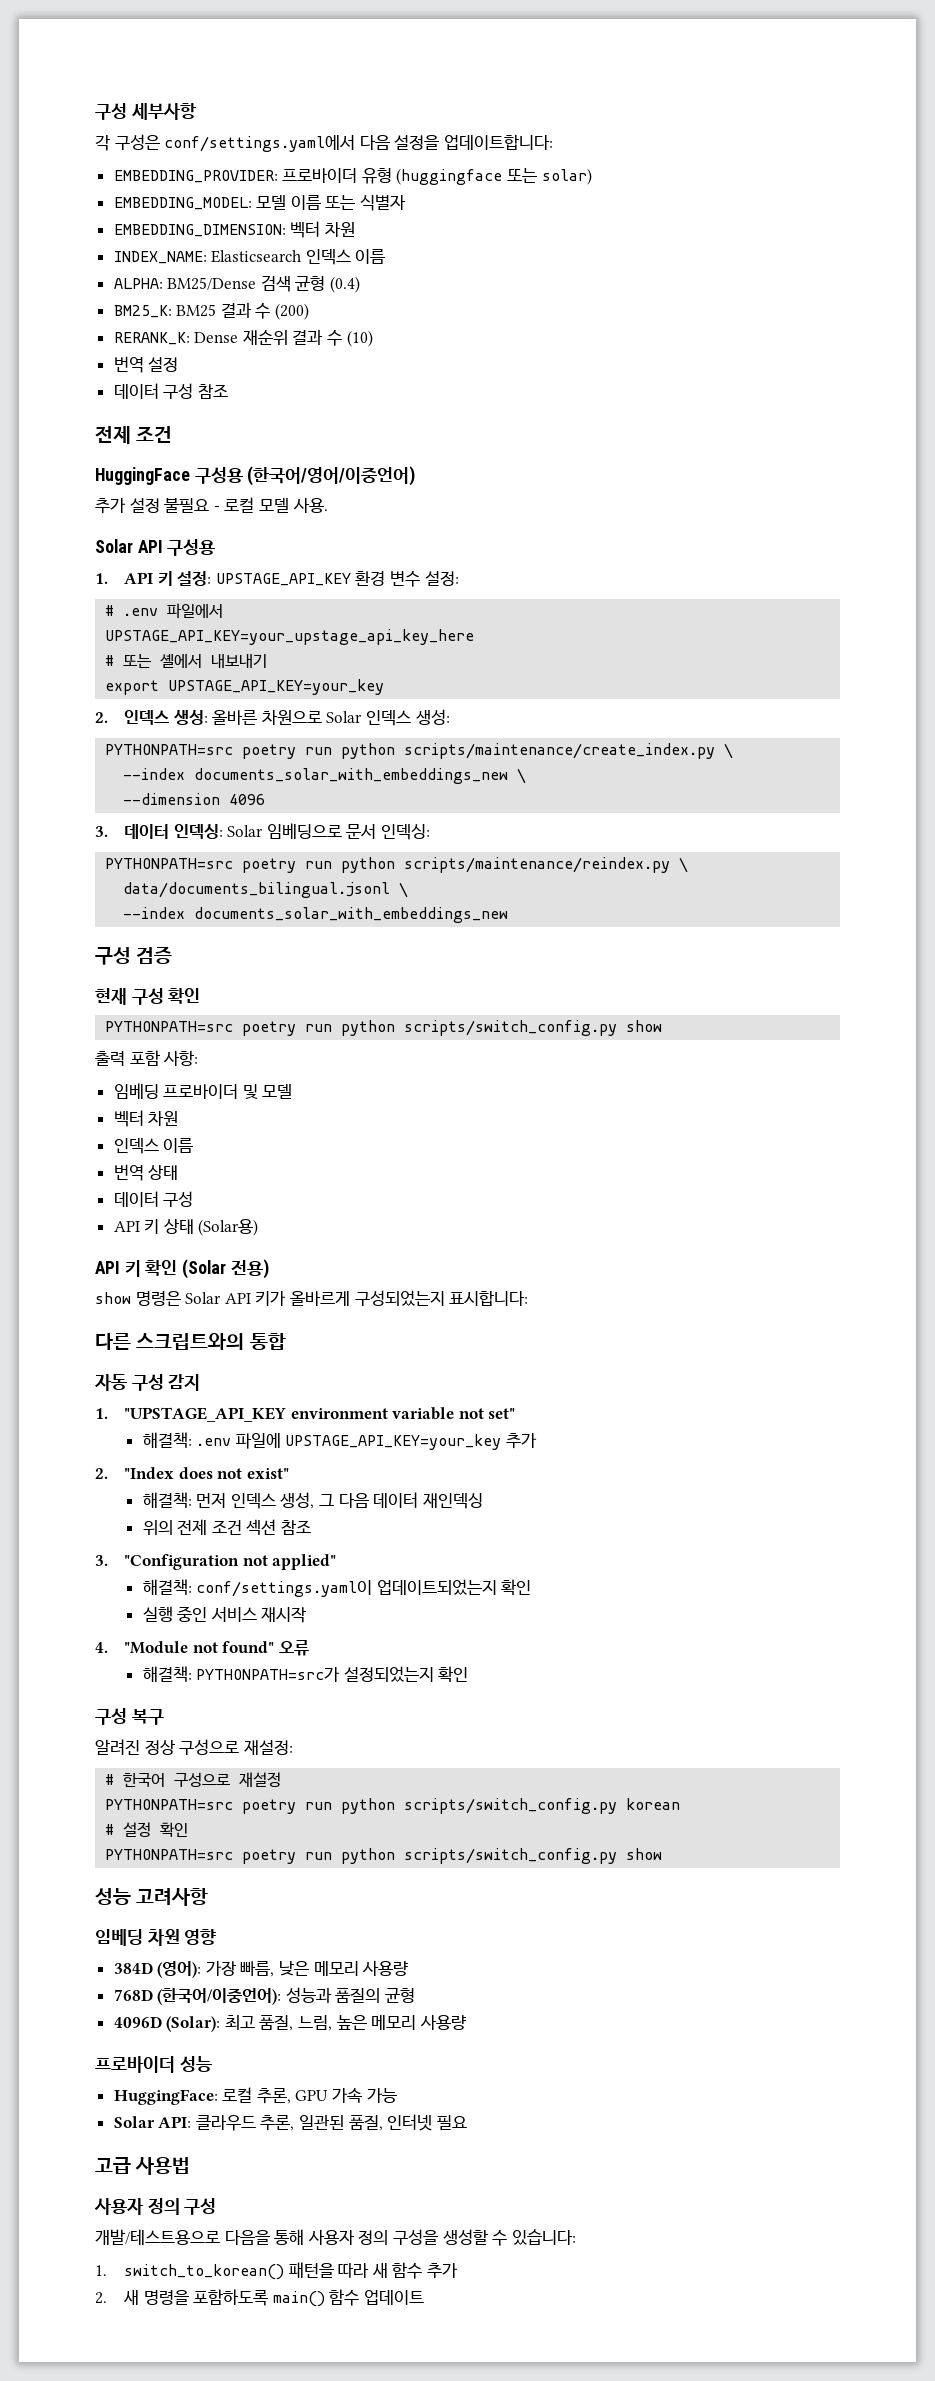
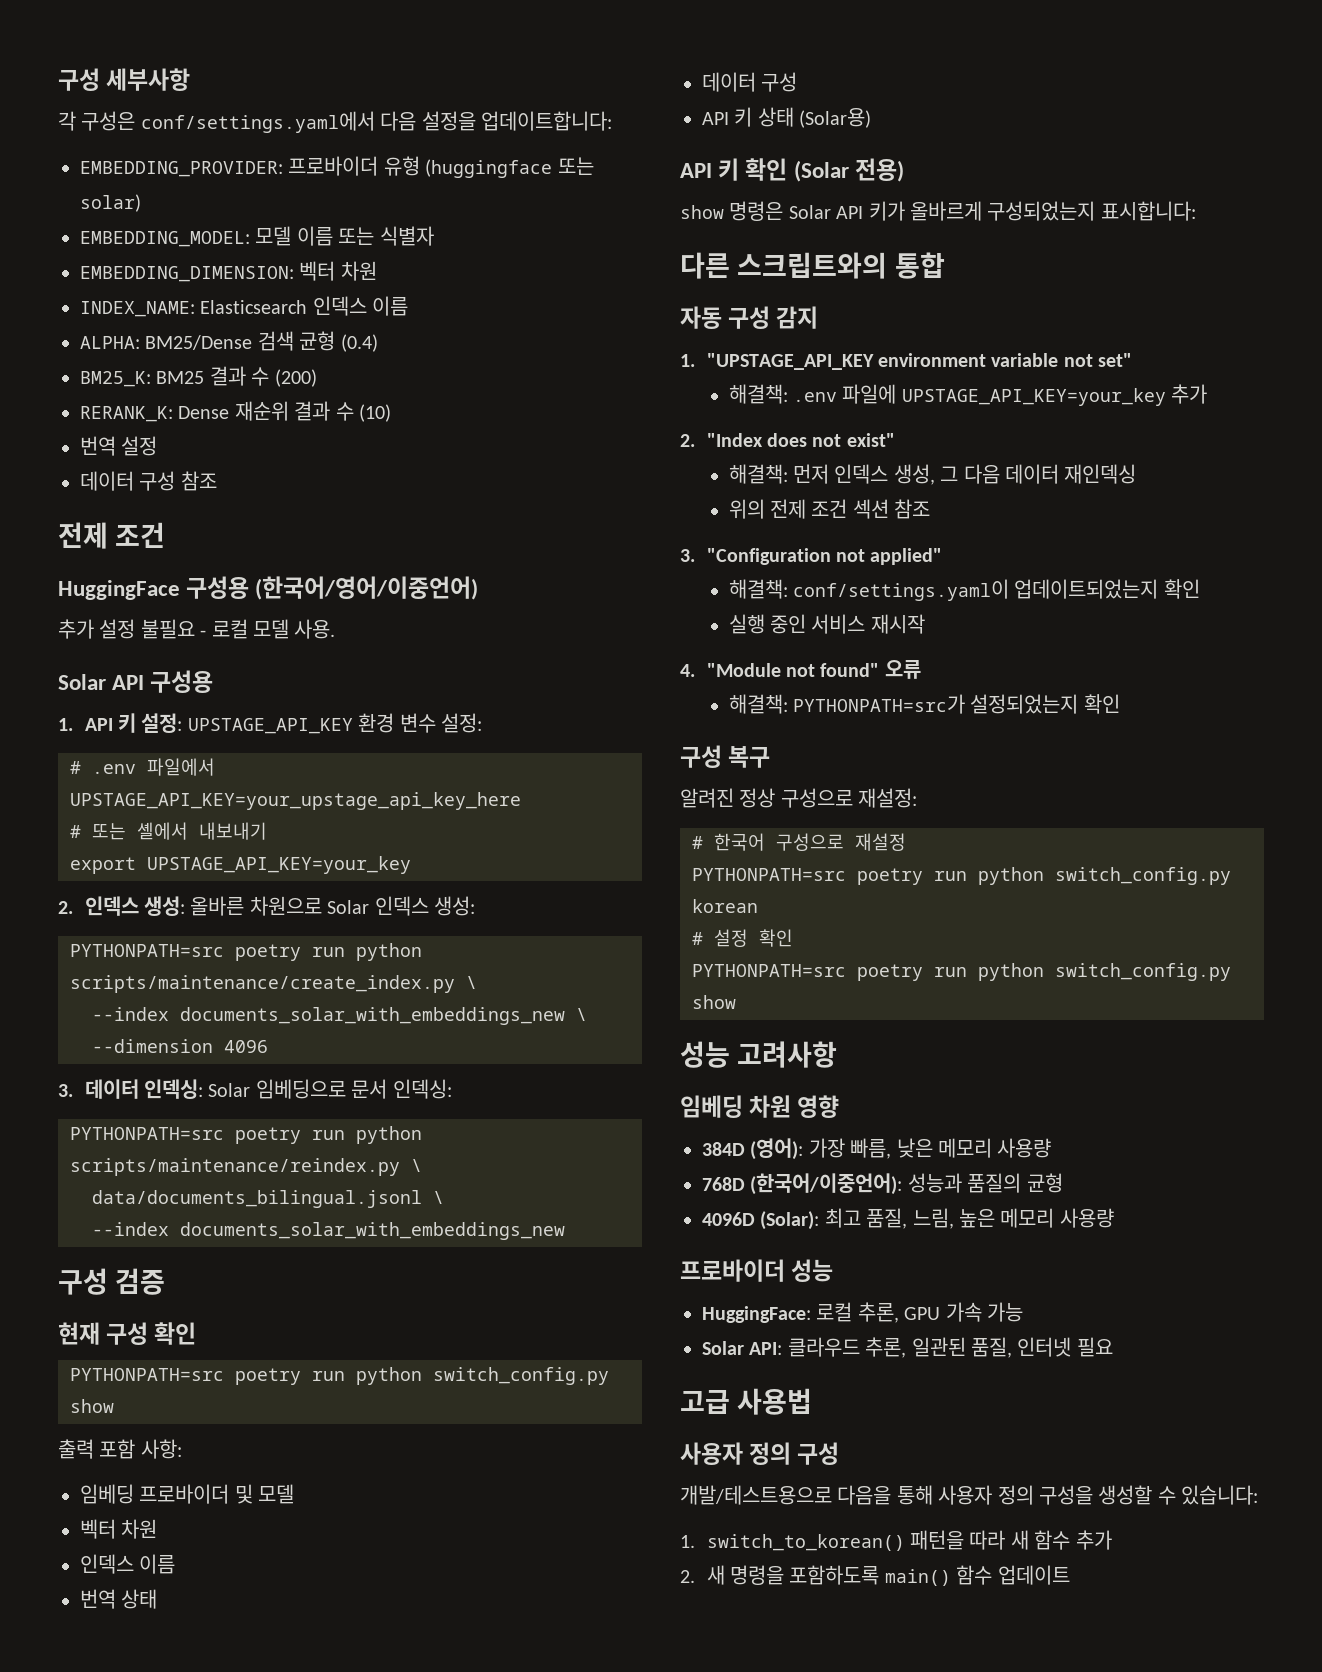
[404,1020,618,1036] scripts/switch_config.py -> [433,1367,609,1385] switch_config.py
[404,1798,618,1814] scripts/switch_config.py -> [1055,867,1231,885] switch_config.py
[404,1848,618,1864] scripts/switch_config.py -> [1055,963,1231,981] switch_config.py

